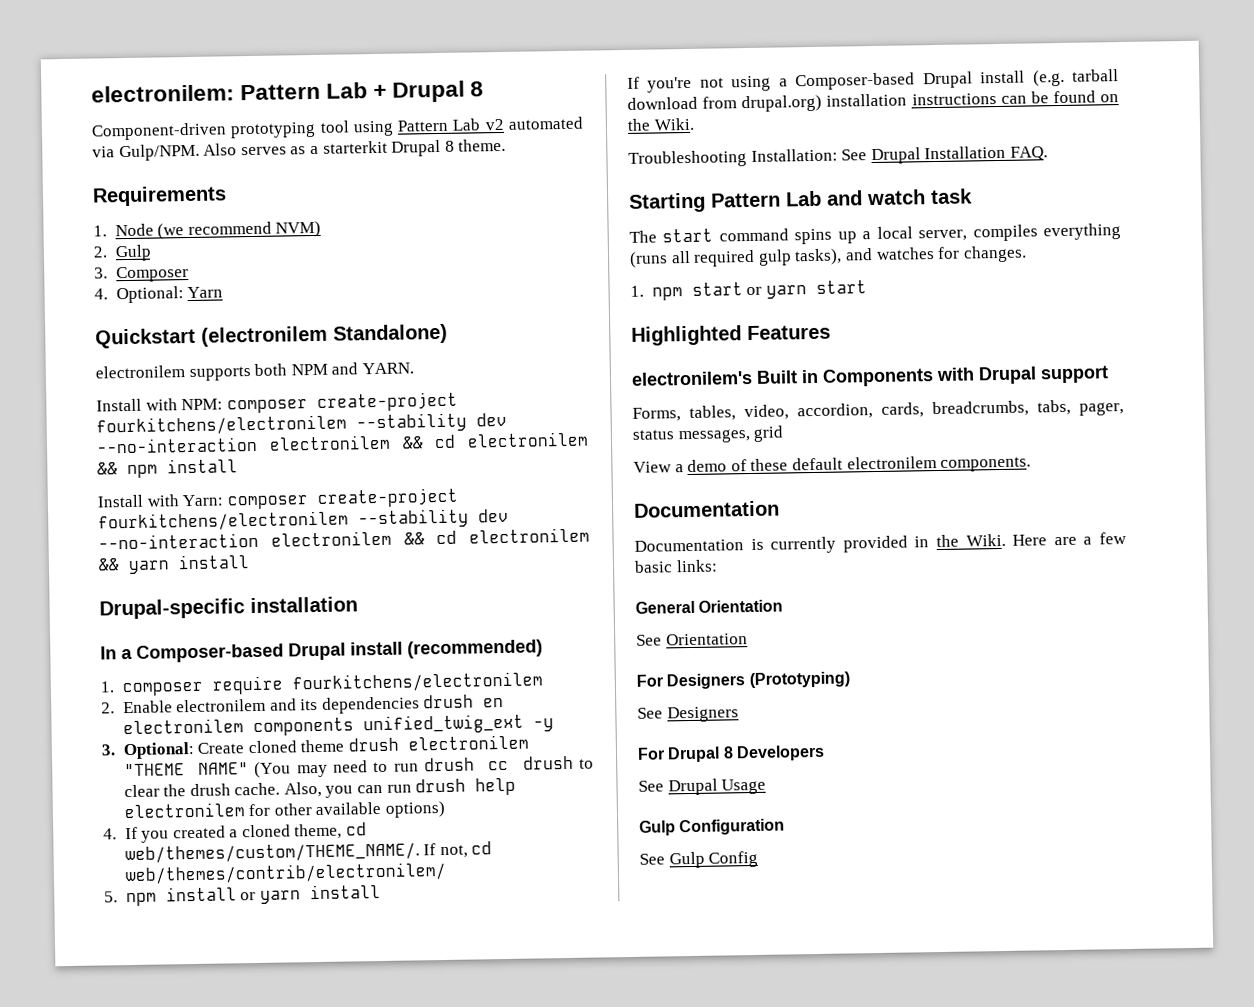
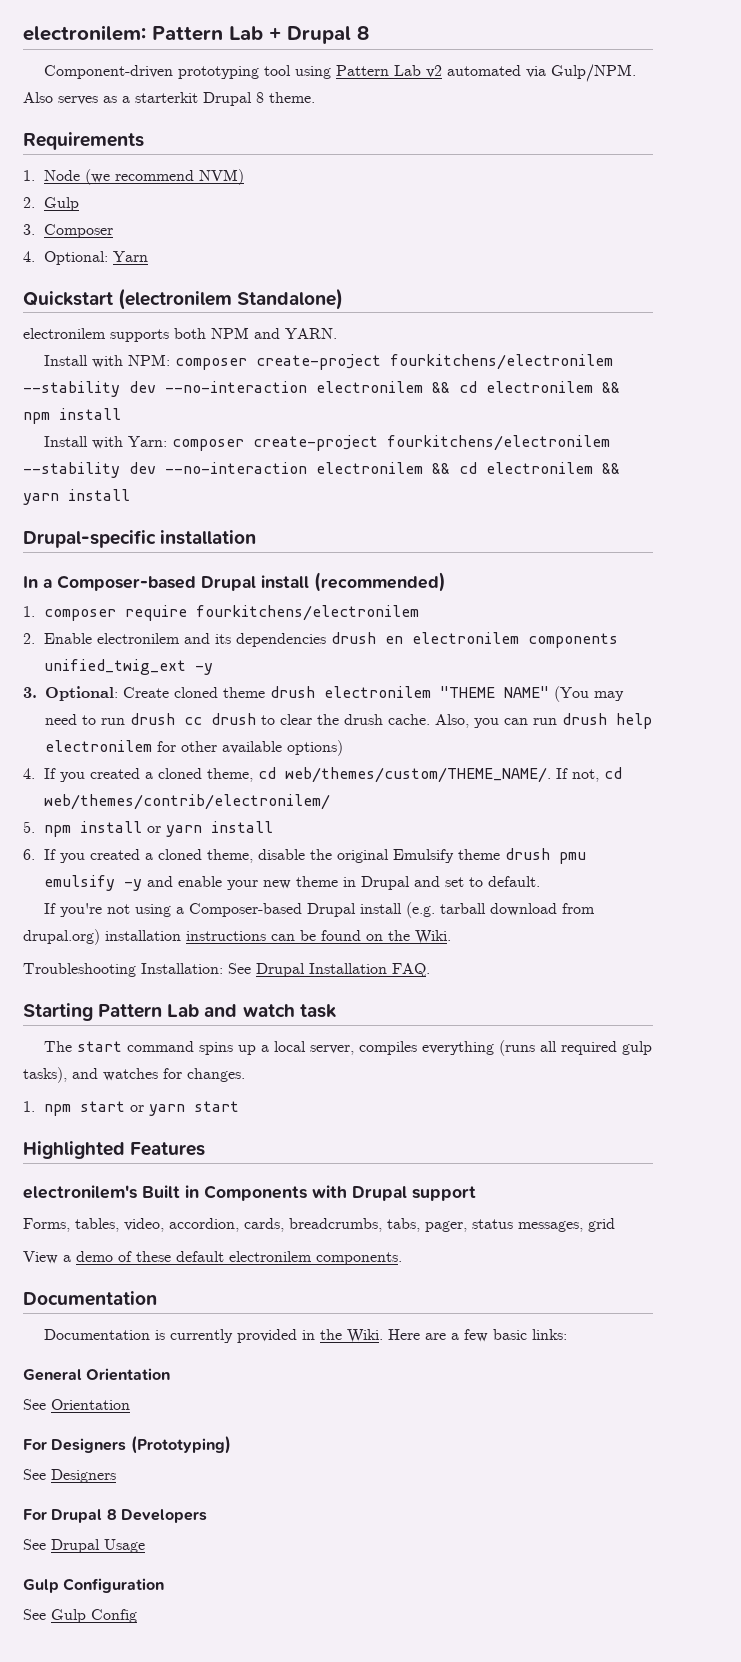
(381, 892) none -> [23,848,587,864] [44,875,541,891] // 6. If you created a cloned theme, disable the original Emulsify theme drush pmu emulsify -y and enable your new theme in Drupal and set to default.

